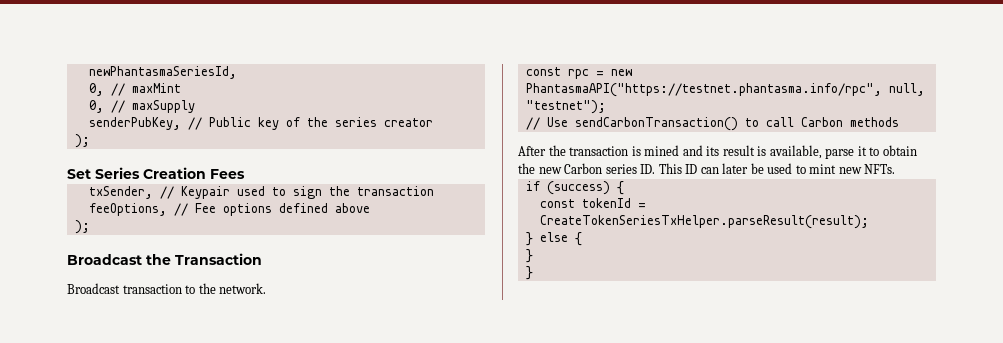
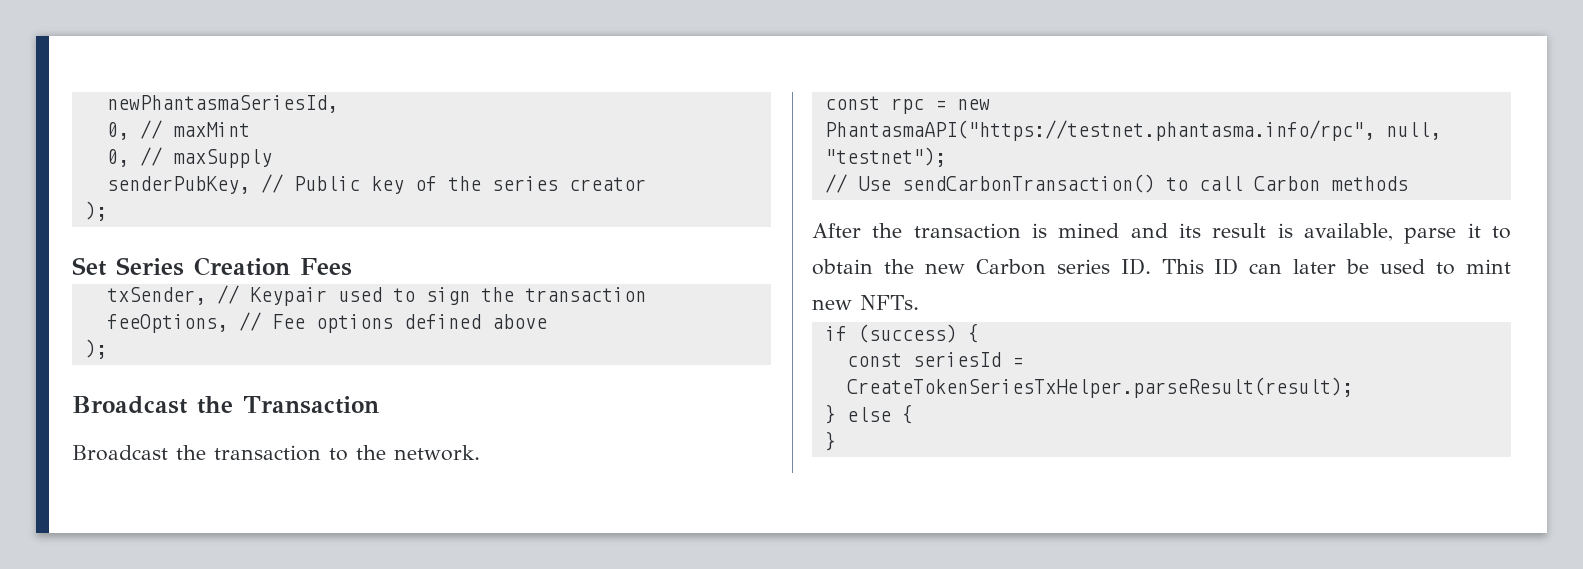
(120, 288) none -> [176,445,206,460] the
[581,198,631,208] tokenId -> [912,352,1001,367] seriesId
[525,266,533,280] // } -> (836, 441) none

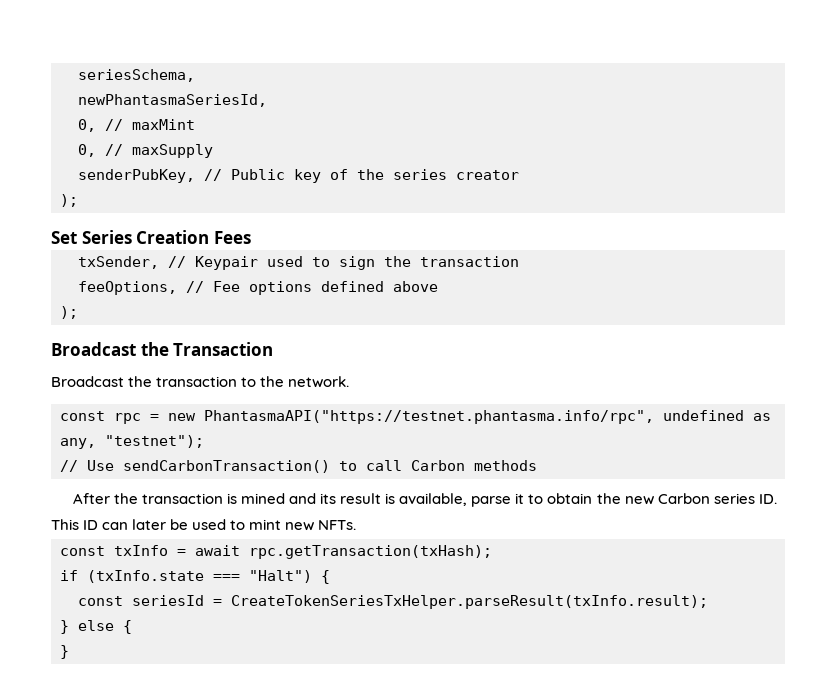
(106, 104) none -> [78,69,195,82] seriesSchema, //
[1385,122,1441,140] null, -> [663,410,771,421] [60,438,96,449] undefined as any,
[824,324,957,343] if (success) -> [60,545,492,559] [60,570,312,583] const txInfo = await rpc.getTransaction(txHash); // if (txInfo.state === "Halt")
[846,377,1353,398] CreateTokenSeriesTxHelper.parseResult(result); -> [231,595,708,609] CreateTokenSeriesTxHelper.parseResult(txInfo.result);

